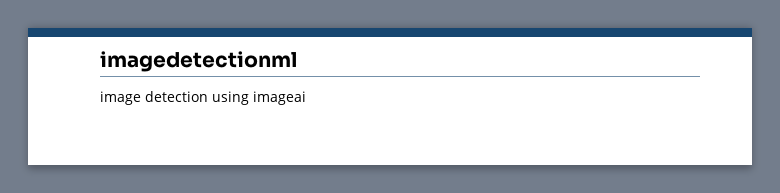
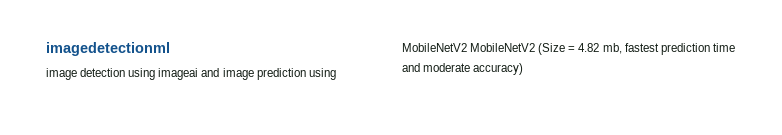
(306, 98) none -> [201,68,336,80] [402,43,735,55] [402,63,524,75] and image prediction using MobileNetV2 MobileNetV2 (Size = 4.82 mb, fastest prediction time and moderate accuracy)

